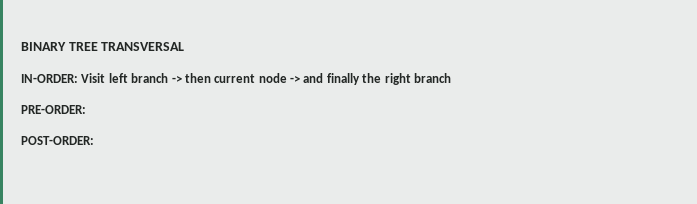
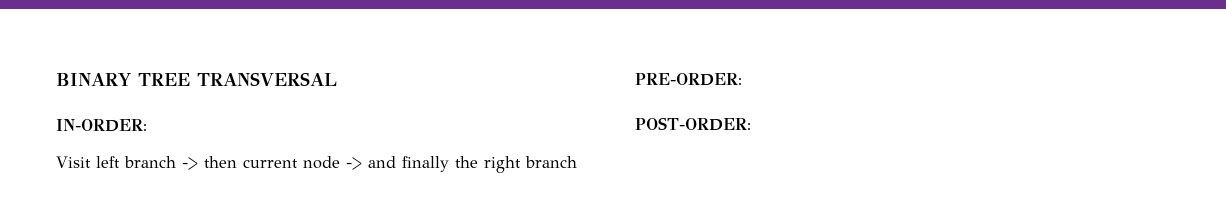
(78, 78) none -> (147, 125) //

